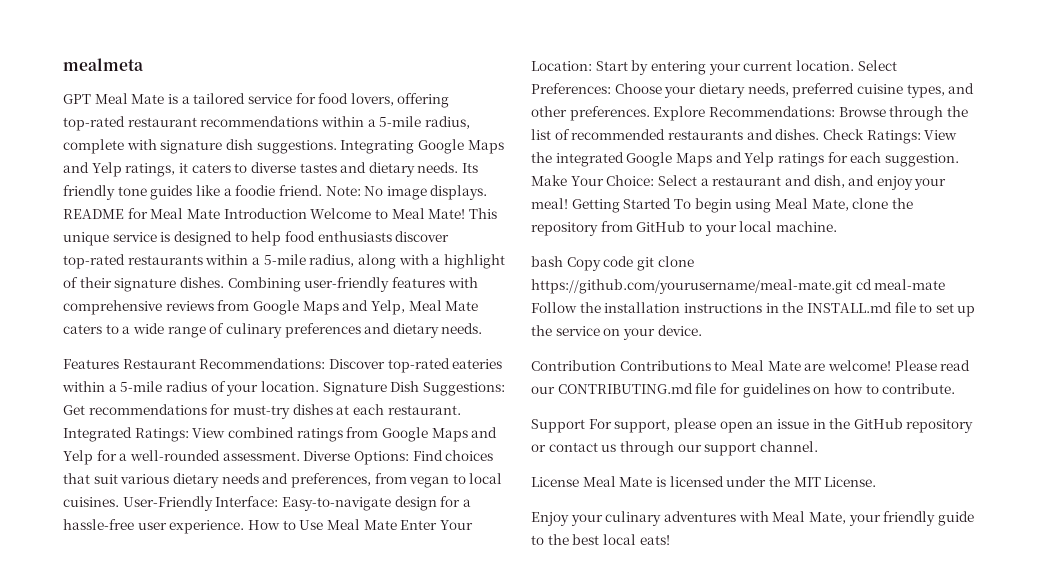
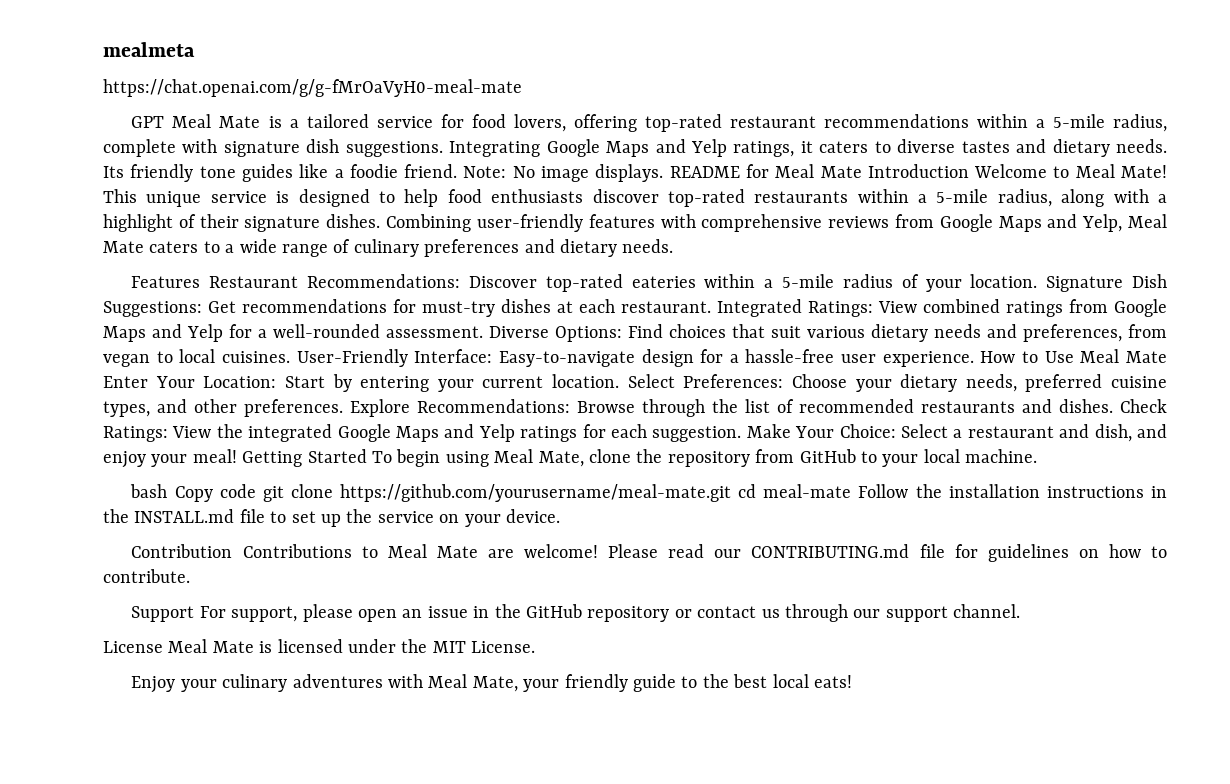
(144, 64) none -> [103,79,522,97] // https://chat.openai.com/g/g-fMrOaVyH0-meal-mate

